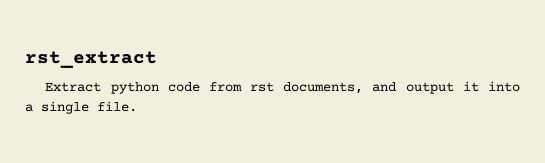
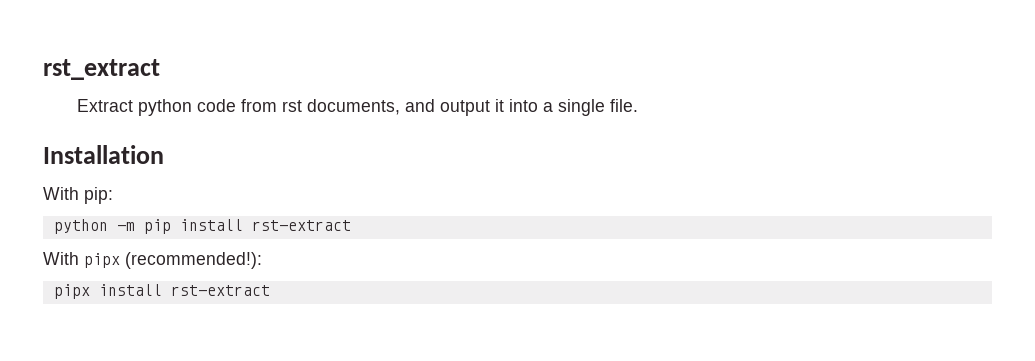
(137, 106) none -> [43,145,164,164] [43,187,113,204] [53,219,351,234] [43,252,262,269] [53,284,270,299] // Installation // With pip: // python -m pip install rst-extract // With pipx (recommended!): // pipx install rst-extract

